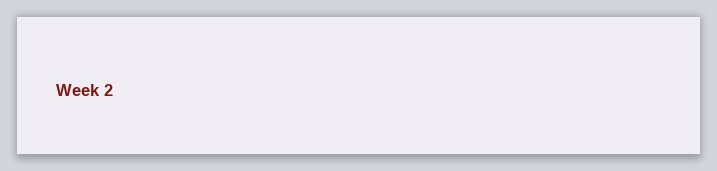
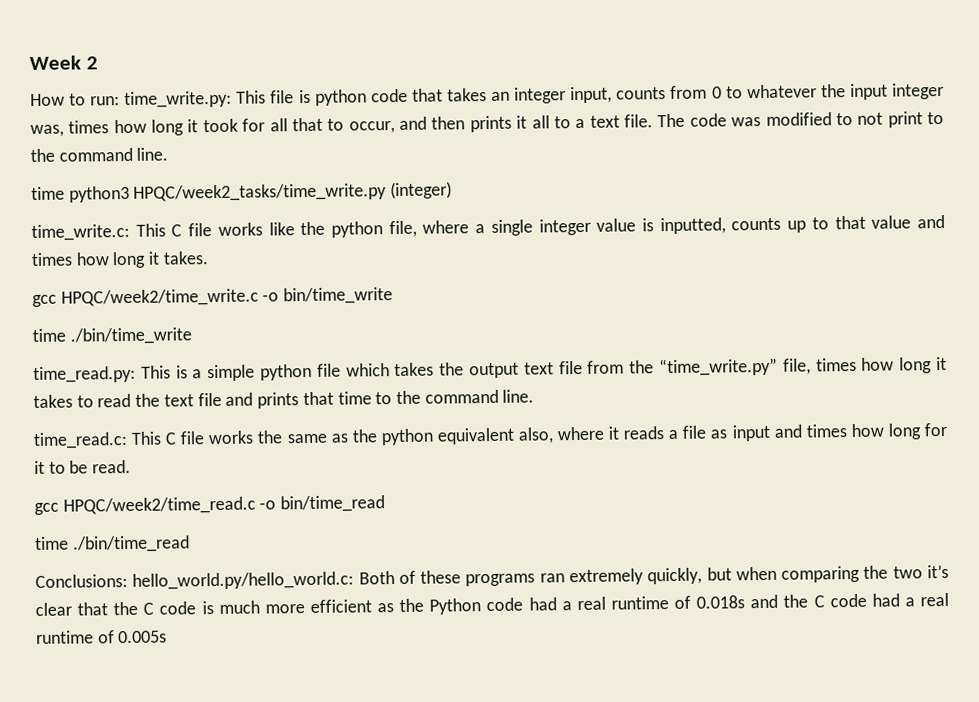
(113, 90) none -> [30,82,944,109] [30,111,944,138] [30,147,169,163] [31,181,453,203] [31,214,945,242] [31,251,209,269] [32,287,394,308] [32,327,192,345] [33,356,947,384] [33,389,535,409] [33,422,947,450] [34,459,132,475] [34,495,386,516] [35,535,190,553] [35,564,950,590] [35,592,950,617] [36,630,168,645] // How to run: time_write.py: This file is python code that takes an integer input, counts from 0 to whatever the input integer was, times how long it took for all that to occur, and then prints it all to a text file. The code was modified to not print to the command line. // time python3 HPQC/week2_tasks/time_write.py (integer) // time_write.c: This C file works like the python file, where a single integer value is inputted, counts up to that value and times how long it takes. // gcc HPQC/week2/time_write.c -o bin/time_write // time ./bin/time_write // time_read.py: This is a simple python file which takes the output text file from the “time_write.py” file, times how long it takes to read the text file and prints that time to the command line. // time_read.c: This C file works the same as the python equivalent also, where it reads a file as input and times how long for it to be read. // gcc HPQC/week2/time_read.c -o bin/time_read // time ./bin/time_read // Conclusions: hello_world.py/hello_world.c: Both of these programs ran extremely quickly, but when comparing the two it’s clear that the C code is much more efficient as the Python code had a real runtime of 0.018s and the C code had a real runtime of 0.005s

